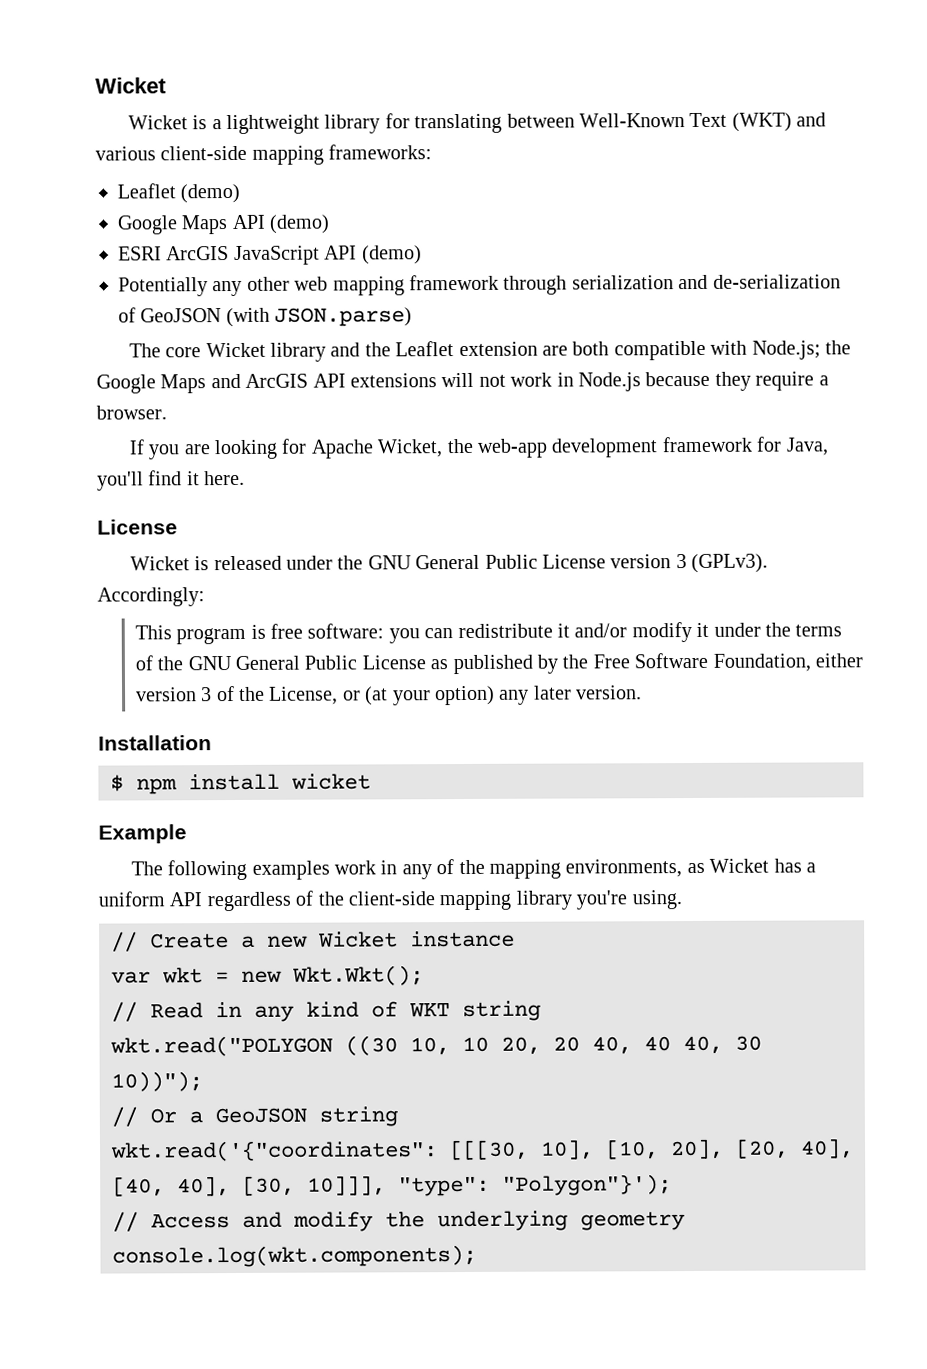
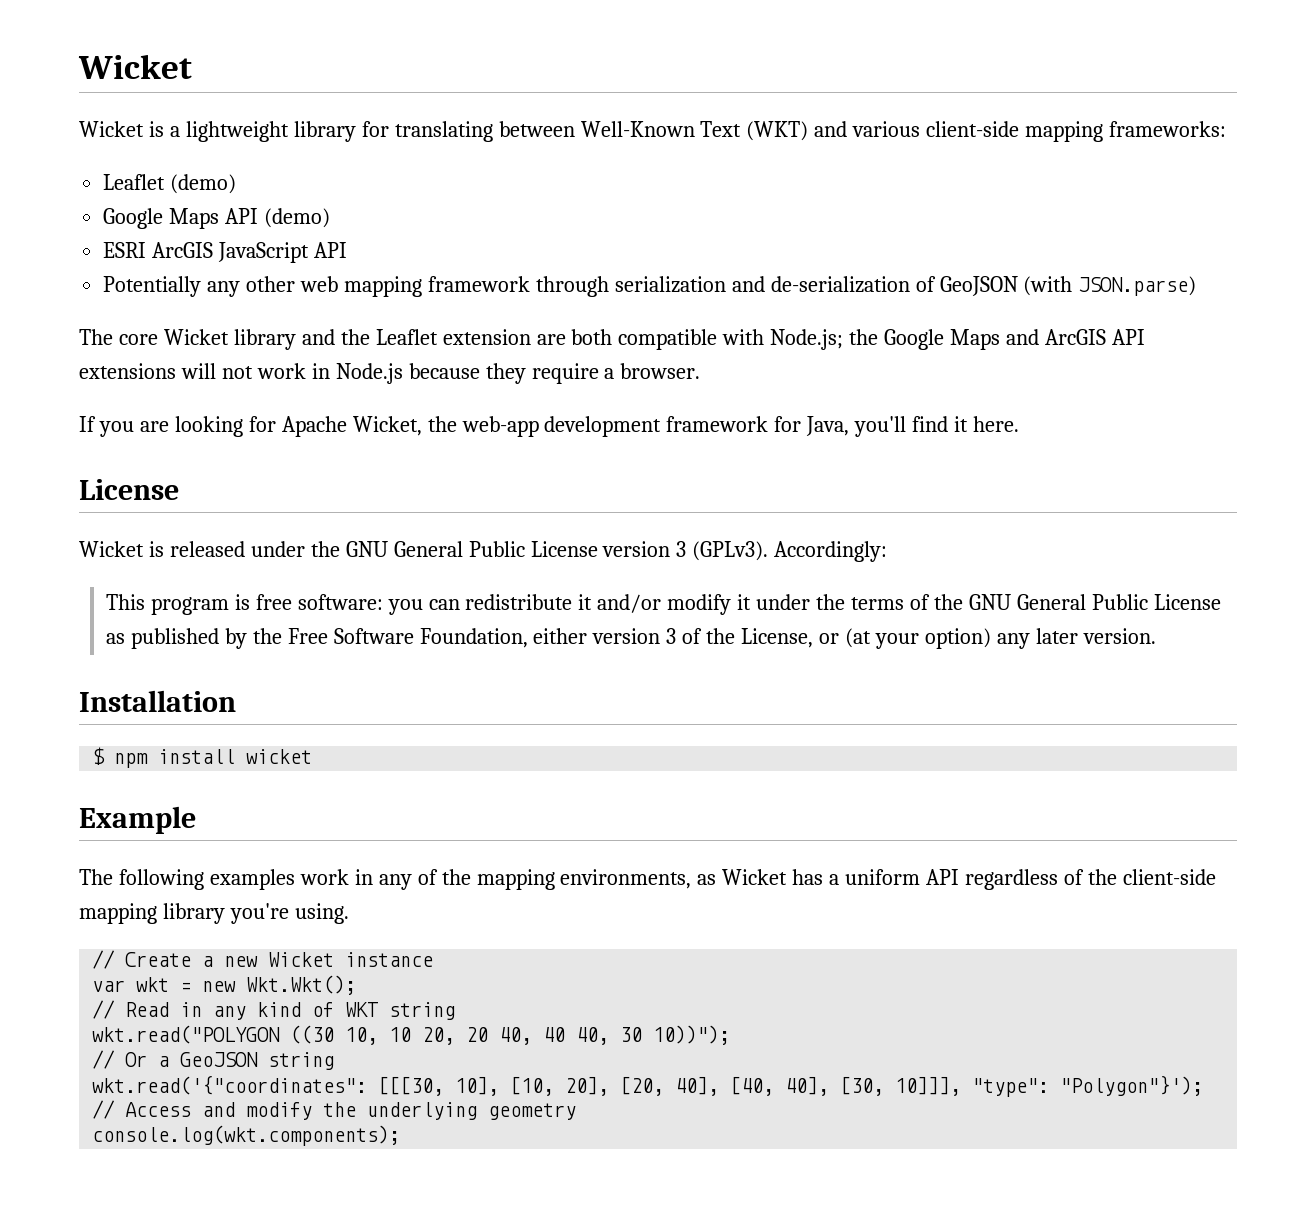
[361,245,422,265] (demo) -> (348, 250) none

